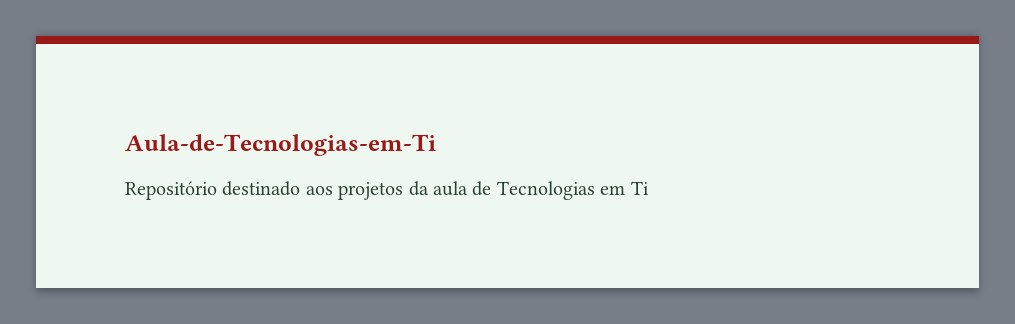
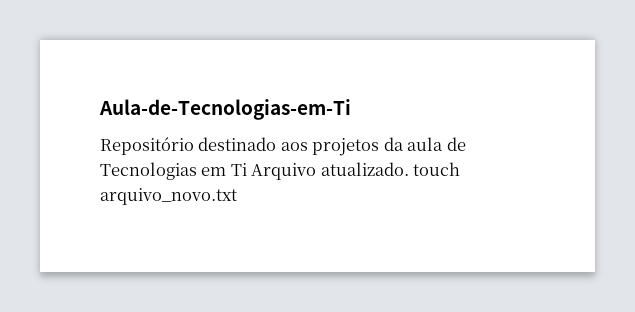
(649, 188) none -> [251,162,461,180] [100,188,237,205] Arquivo atualizado. touch arquivo_novo.txt

